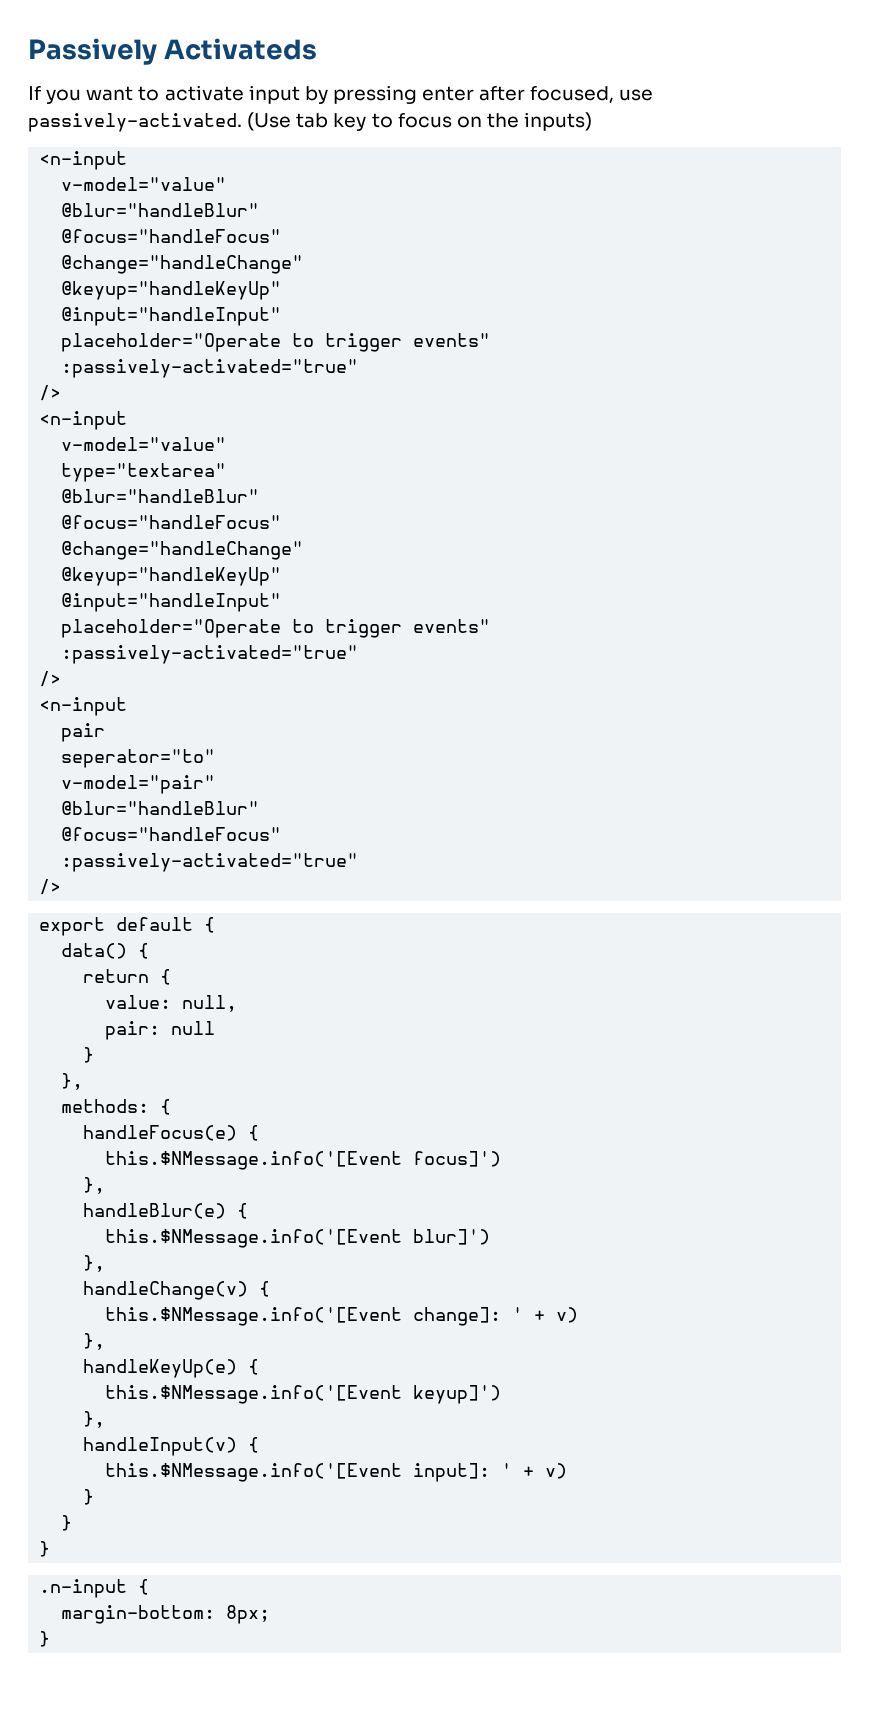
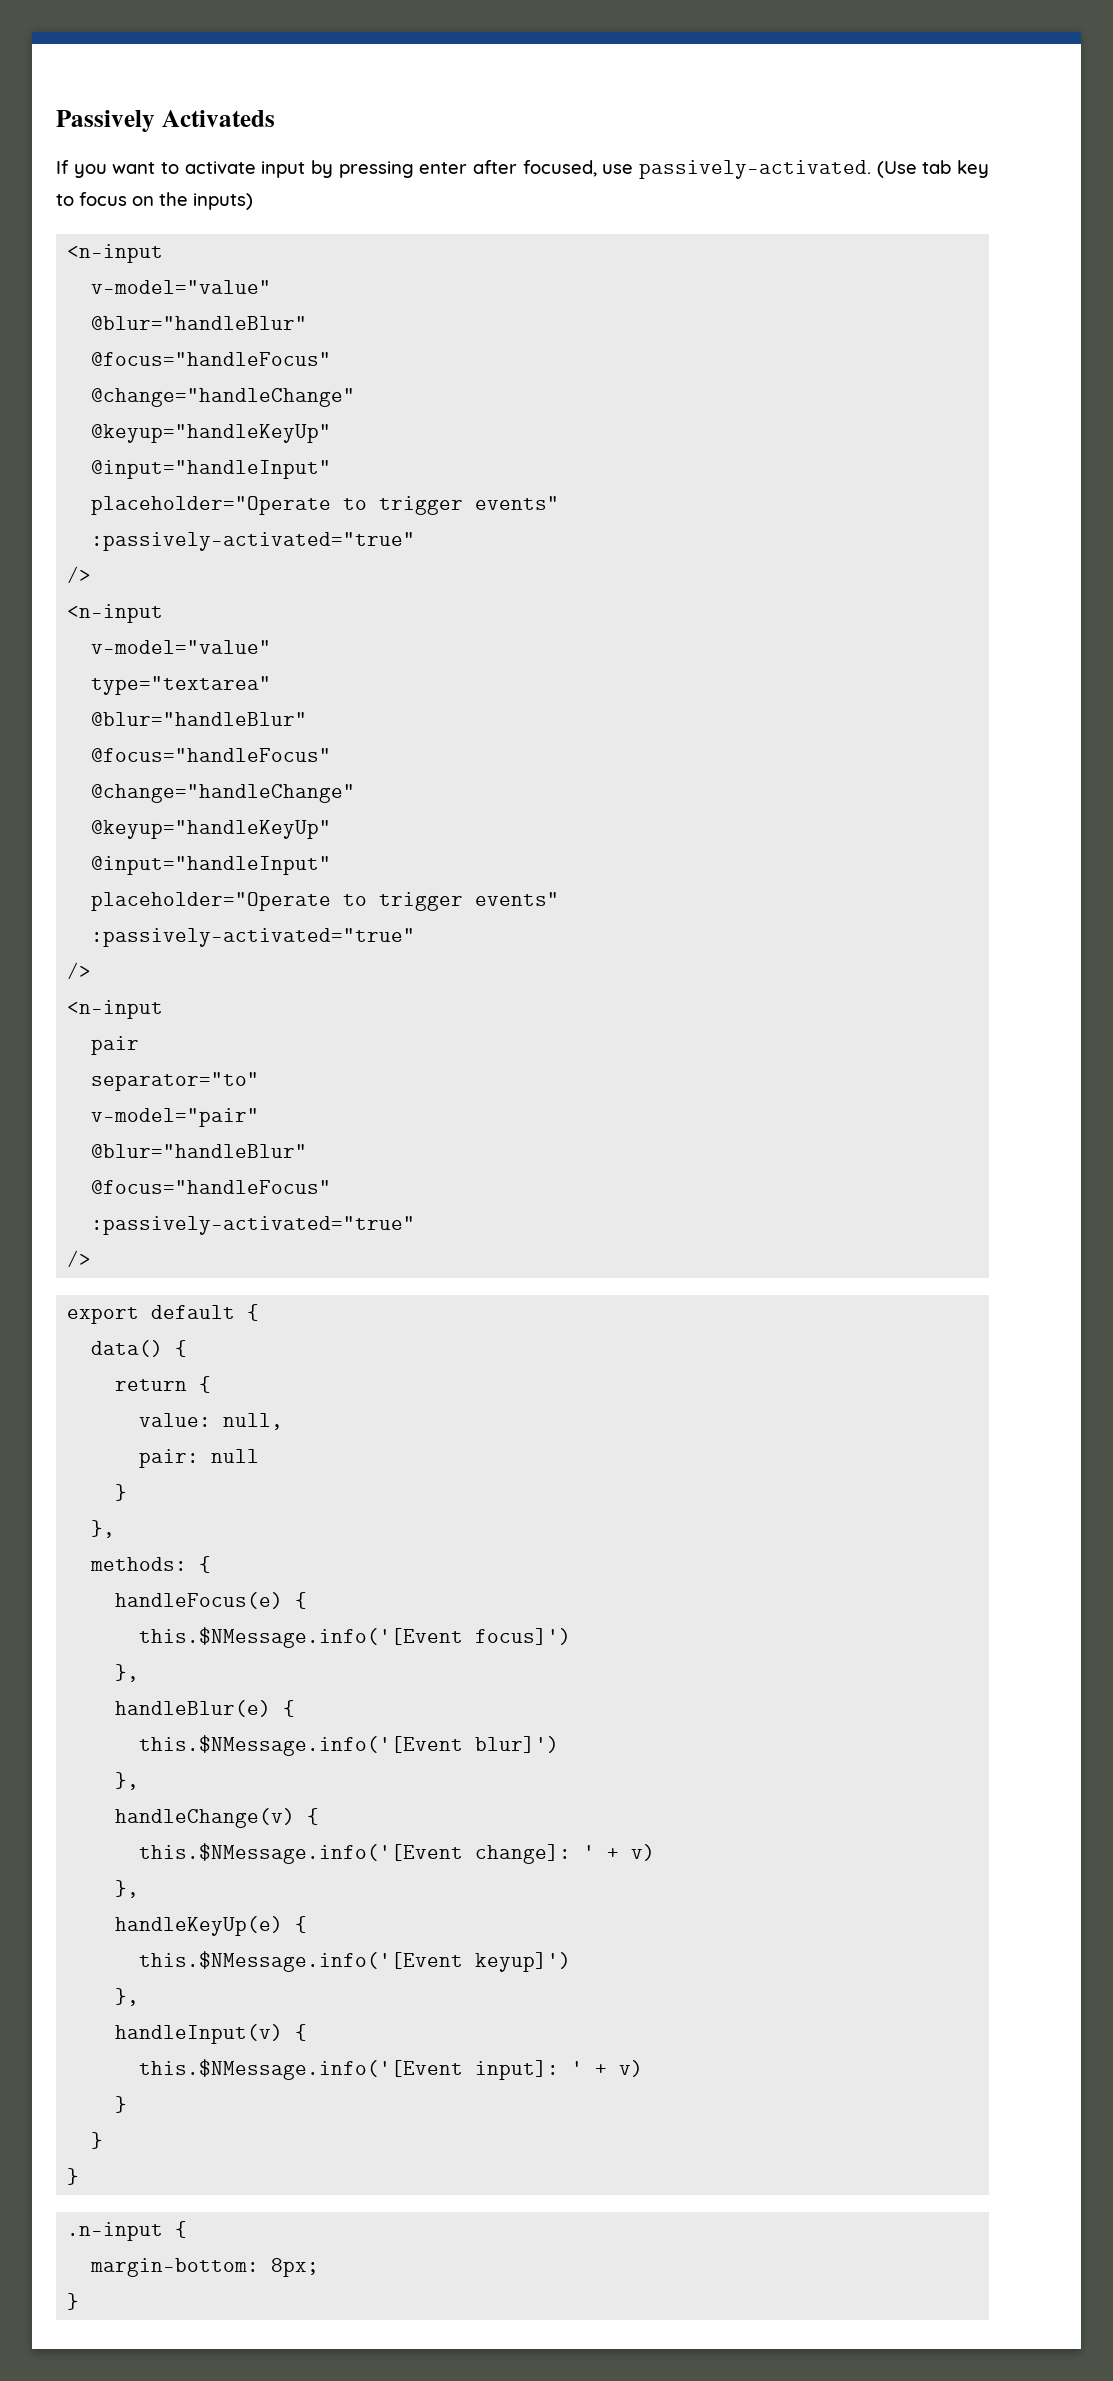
[61,749,216,768] seperator="to" -> [91,1072,260,1091] separator="to"

